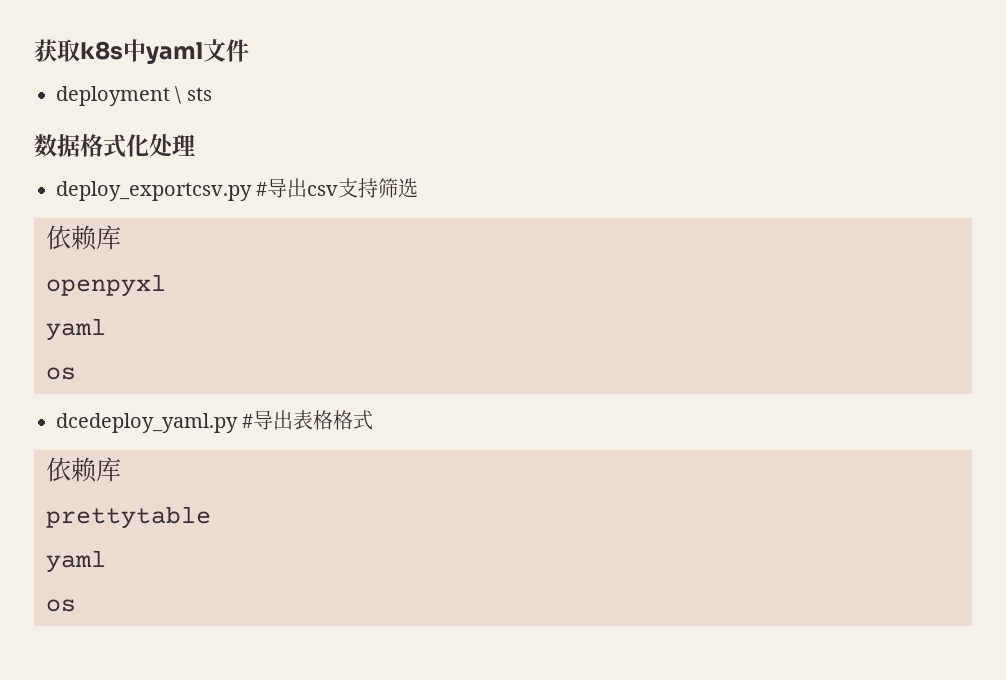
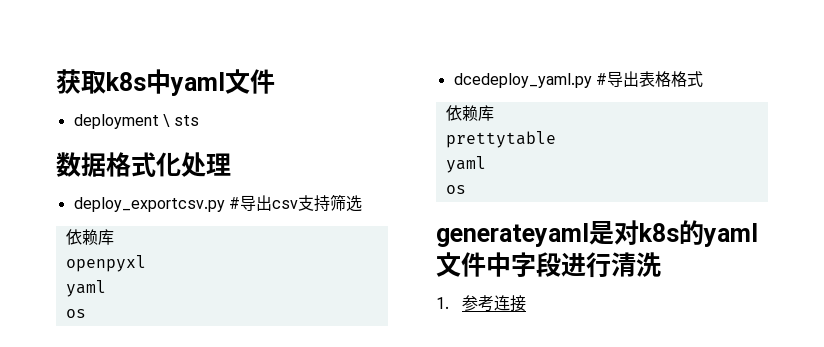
(76, 605) none -> [436,220,758,247] [436,252,661,278] [436,295,527,312] // generateyaml是对k8s的yaml文件中字段进行清洗 // 1.参考连接

